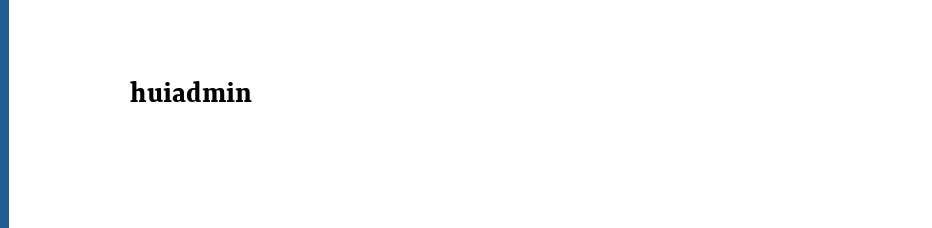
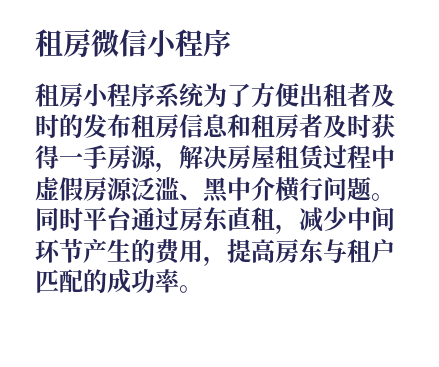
[130,81,252,102] huiadmin -> [35,29,231,58] [35,83,395,108] [35,114,395,138] [35,145,395,172] [35,176,395,203] [35,207,395,234] [35,238,395,266] [35,269,203,293] 租房微信小程序 // 租房小程序系统为了方便出租者及时的发布租房信息和租房者及时获得一手房源，解决房屋租赁过程中虚假房源泛滥、黑中介横行问题。同时平台通过房东直租，减少中间环节产生的费用，提高房东与租户匹配的成功率。

